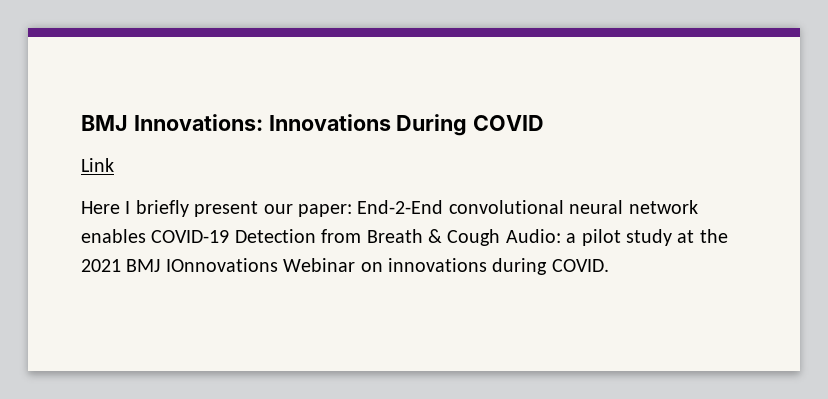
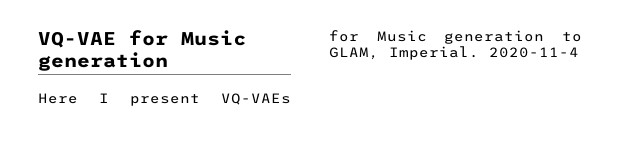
[81,114,545,136] [81,158,114,172] [81,200,698,217] [81,229,728,246] [81,258,609,275] BMJ Innovations: Innovations During COVID // Link // Here I briefly present our paper: End-2-End convolutional neural network enables COVID-19 Detection from Breath & Cough Audio: a pilot study at the 2021 BMJ IOnnovations Webinar on innovations during COVID. -> [38,30,246,48] [38,52,168,71] [38,93,291,106] [329,30,582,44] [329,46,579,60] VQ-VAE for Music generation // Here I present VQ-VAEs for Music generation to GLAM, Imperial. 2020-11-4

